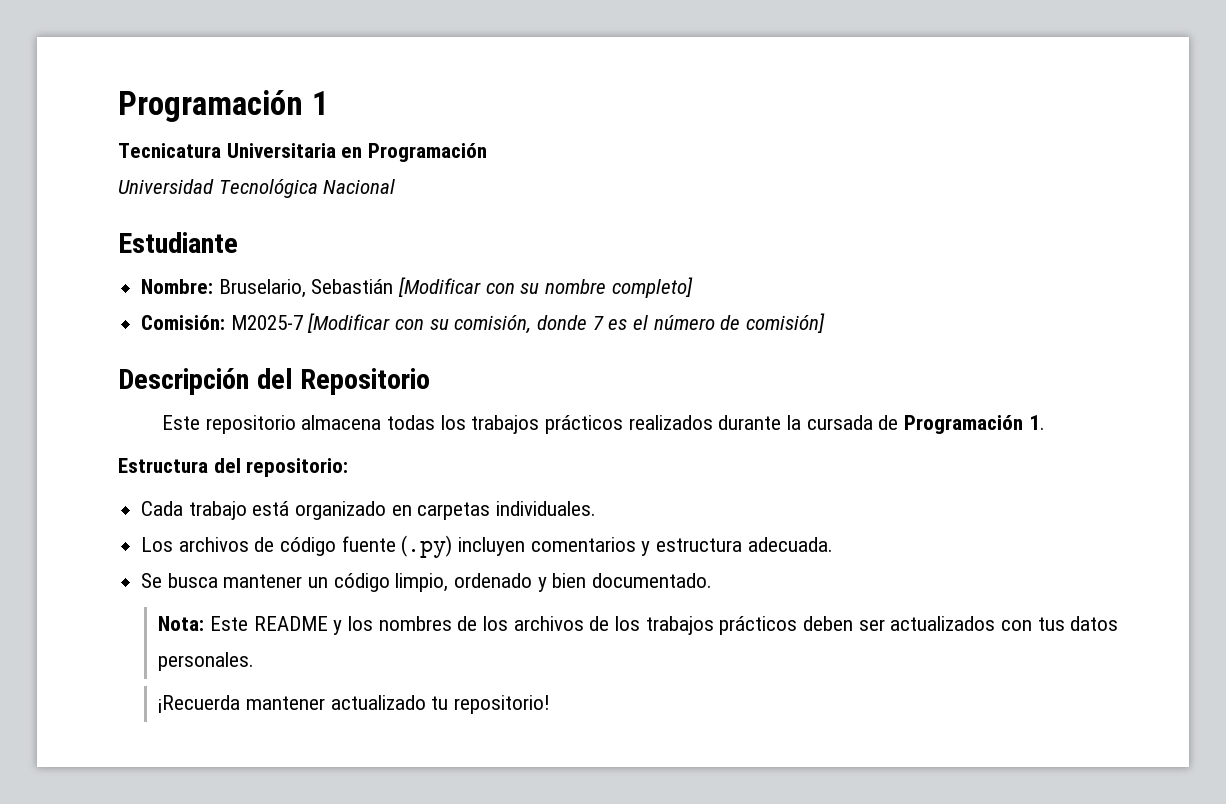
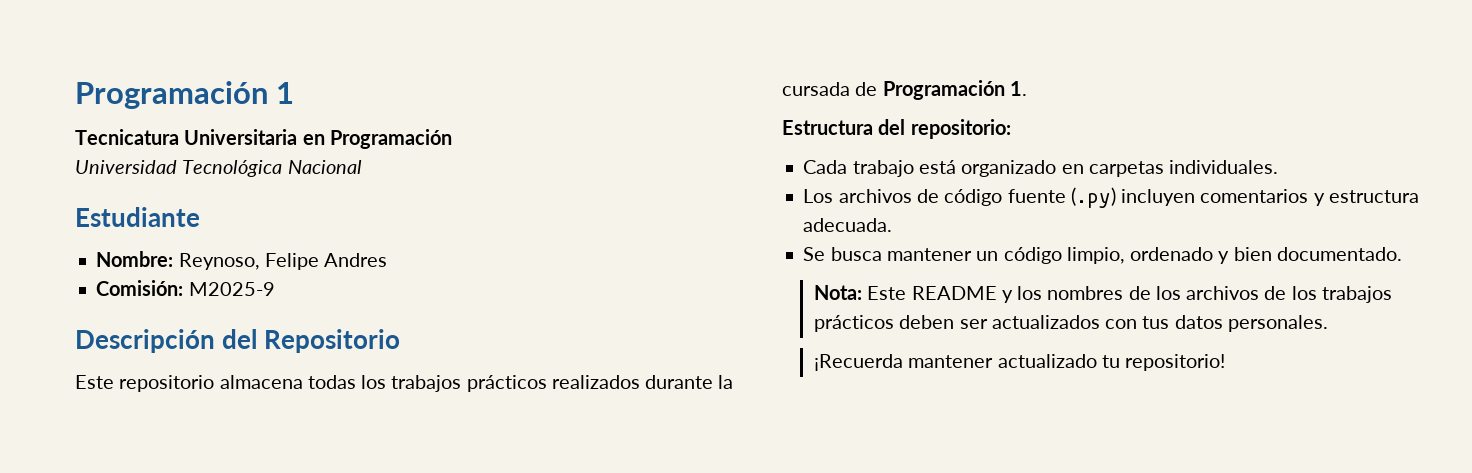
[218,277,693,298] [141,313,826,334] Bruselario, Sebastián [Modificar con su nombre completo] // Comisión: M2025-7 [Modificar con su comisión, donde 7 es el número de comisión] -> [178,253,388,270] [96,280,275,296] Reynoso, Felipe Andres // Comisión: M2025-9

